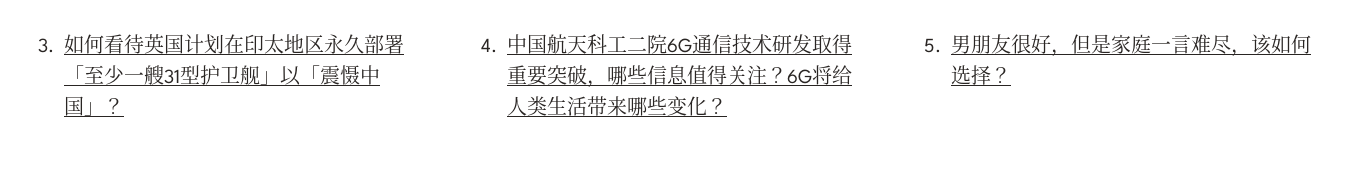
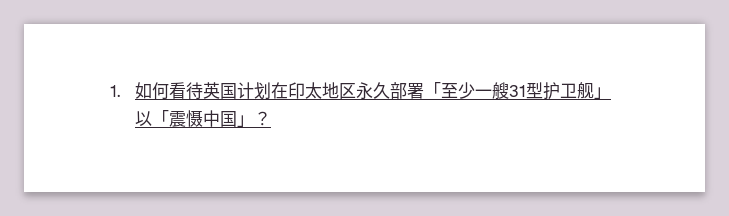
[38,38,54,53] 3. -> [110,85,120,97] 1.
[481,34,852,54] [507,65,852,88] [507,96,727,116] [924,34,1311,57] [951,65,1011,85] // 4.中国航天科工二院6G通信技术研发取得重要突破，哪些信息值得关注？6G将给人类生活带来哪些变化？ // 5.男朋友很好，但是家庭一言难尽，该如何选择？ -> (271, 118) none

